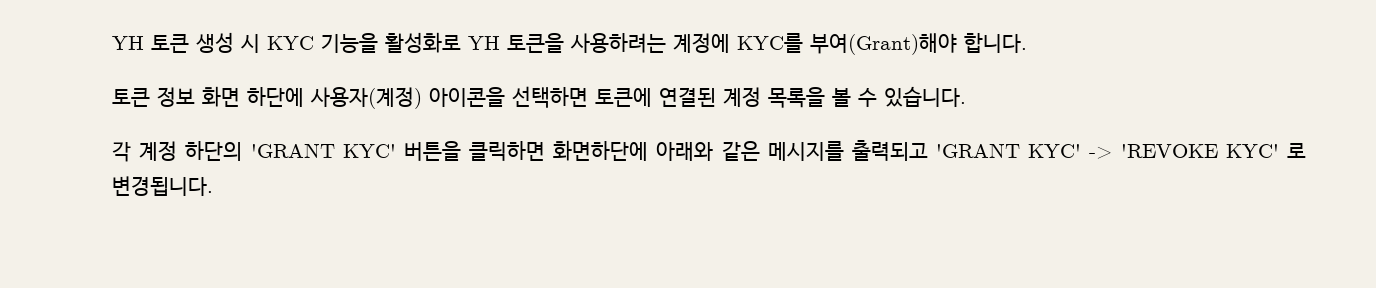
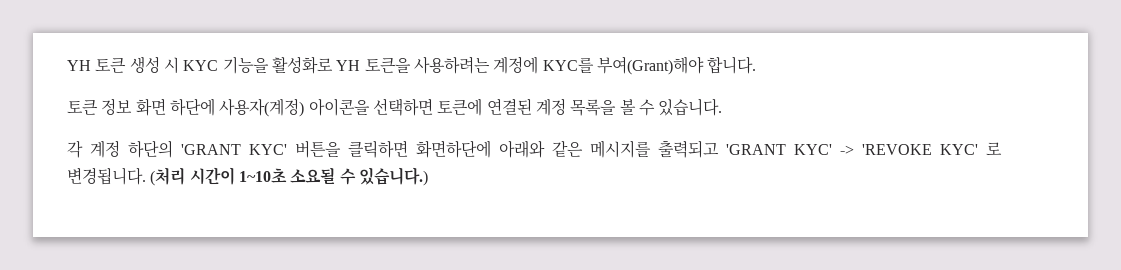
(213, 186) none -> [150,167,428,186] (처리 시간이 1~10초 소요될 수 있습니다.)

